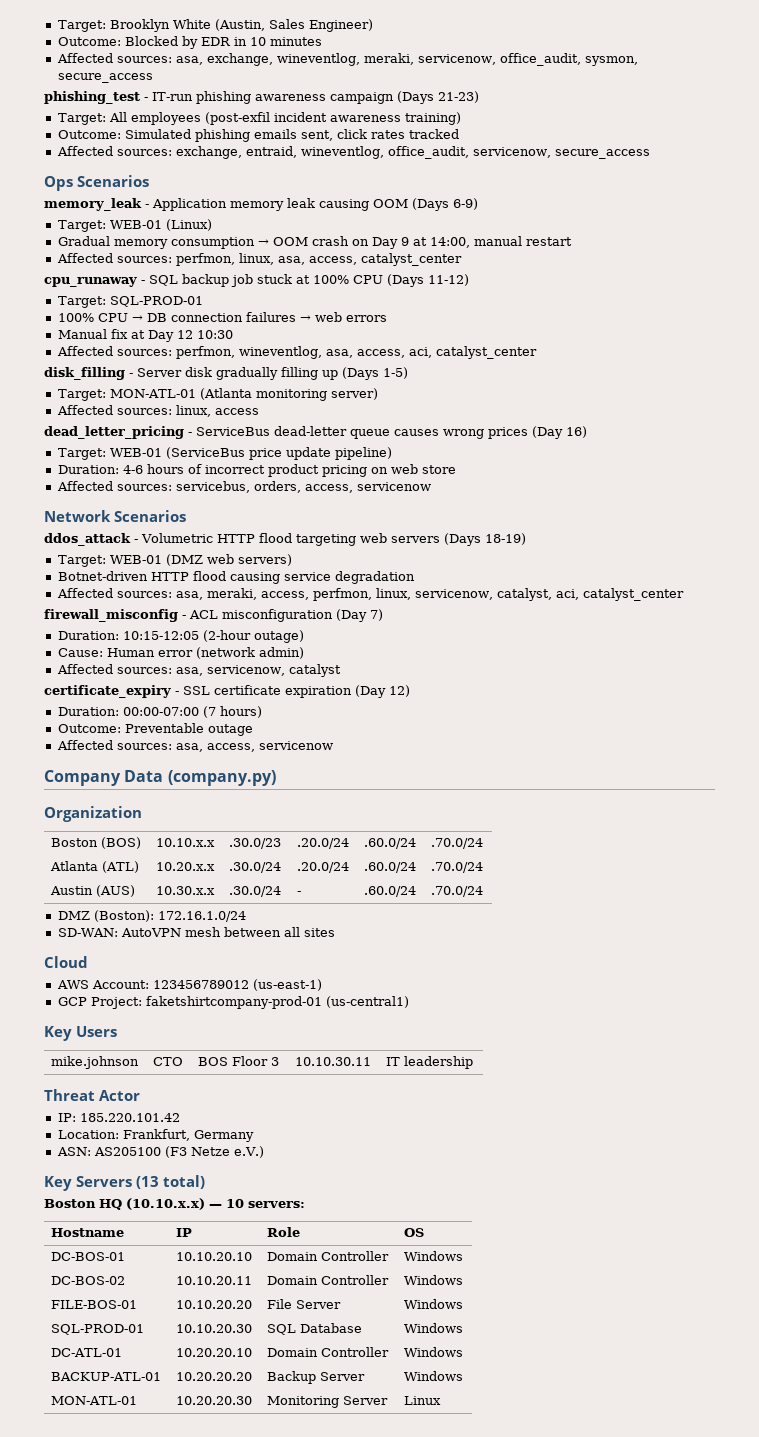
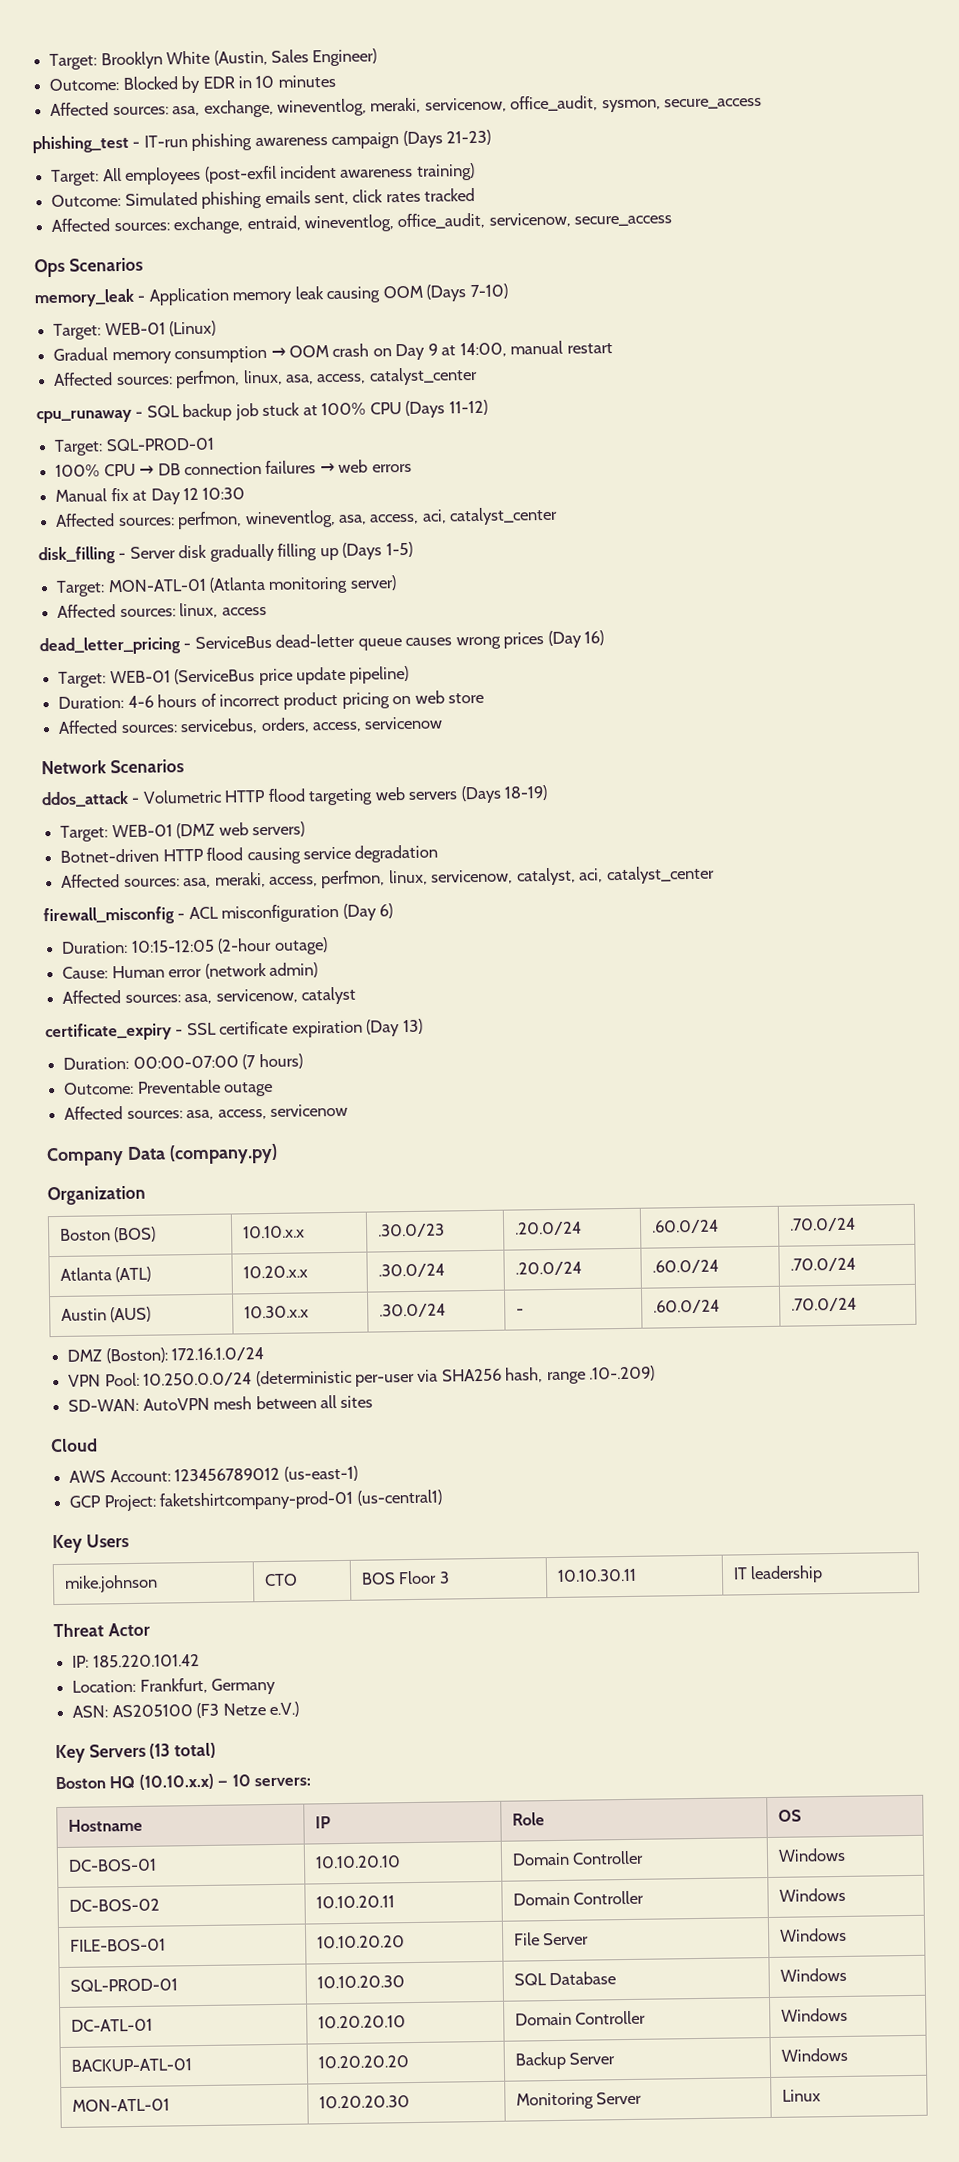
[453,198,478,210] 6-9) -> [469,283,508,300] 7-10)
[370,609,383,621] 7) -> [379,903,394,919] 6)
[389,685,410,697] 12) -> [402,1018,423,1035] 13)
(246, 916) none -> [68,1365,656,1387] // VPN Pool: 10.250.0.0/24 (deterministic per-user via SHA256 hash, range .10-.209)

